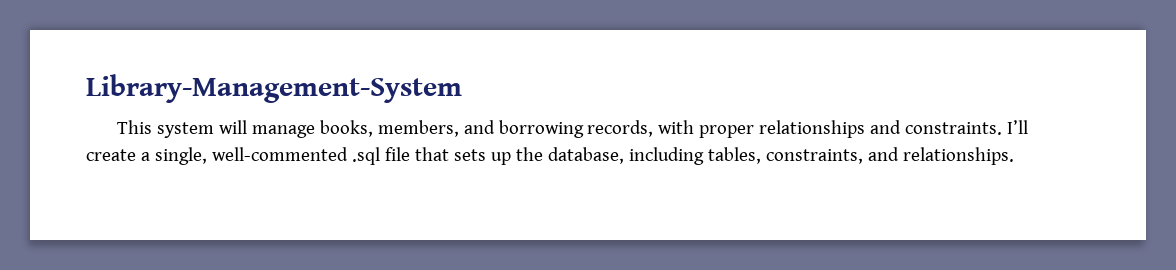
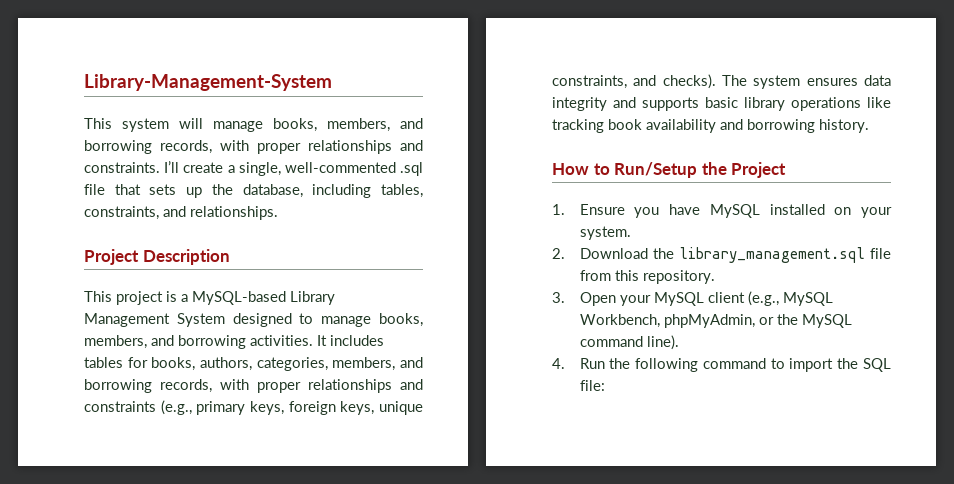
(1014, 156) none -> [84,249,230,265] [84,291,335,305] [84,313,424,327] [84,335,384,349] [84,357,423,371] [84,379,423,393] [84,400,423,415] [552,74,891,89] [552,97,891,111] [552,119,869,133] [552,162,787,178] [552,204,892,218] [579,226,631,240] [552,247,891,263] [579,270,715,284] [552,291,833,306] [579,314,852,328] [579,335,679,350] [552,358,891,372] [579,380,605,391] // Project Description // This project is a MySQL-based Library Management System designed to manage books, members, and borrowing activities. It includes tables for books, authors, categories, members, and borrowing records, with proper relationships and constraints (e.g., primary keys, foreign keys, unique constraints, and checks). The system ensures data integrity and supports basic library operations like tracking book availability and borrowing history. // How to Run/Setup the Project // 1. Ensure you have MySQL installed on your system. // 2. Download the library_management.sql file from this repository. // 3. Open your MySQL client (e.g., MySQL Workbench, phpMyAdmin, or the MySQL command line). // 4. Run the following command to import the SQL file:

